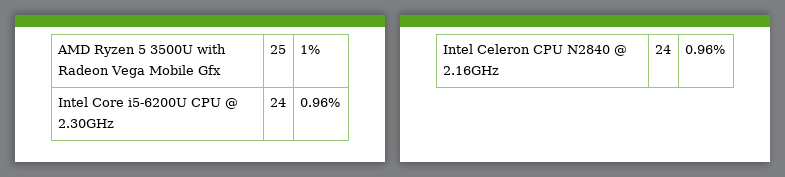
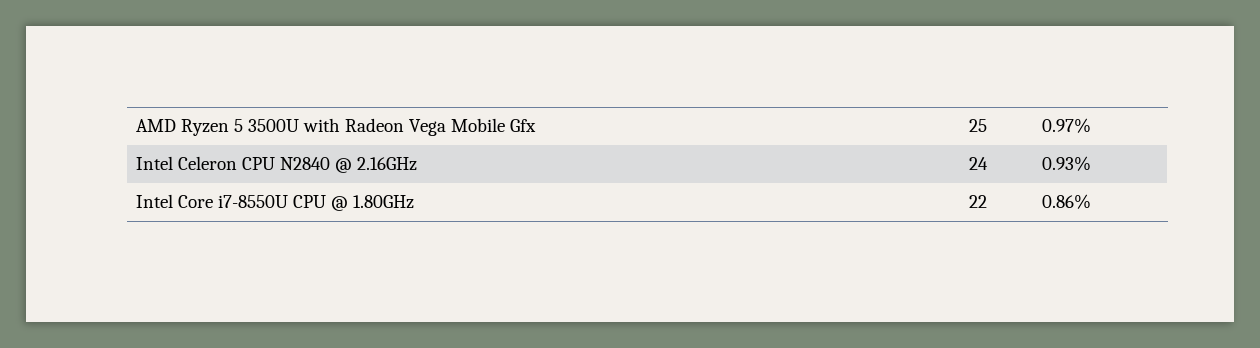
[299,45,320,54] [57,97,238,109] [57,119,114,128] [269,98,286,107] [299,98,340,107] 1% // Intel Core i5-6200U CPU @ 2.30GHz | 24 | 0.96% -> [1042,118,1092,133] 0.97%
[684,45,725,54] 0.96% -> [1042,156,1092,171] [136,194,415,211] [969,195,988,208] [1042,194,1092,209] 0.93% // Intel Core i7-8550U CPU @ 1.80GHz | 22 | 0.86%

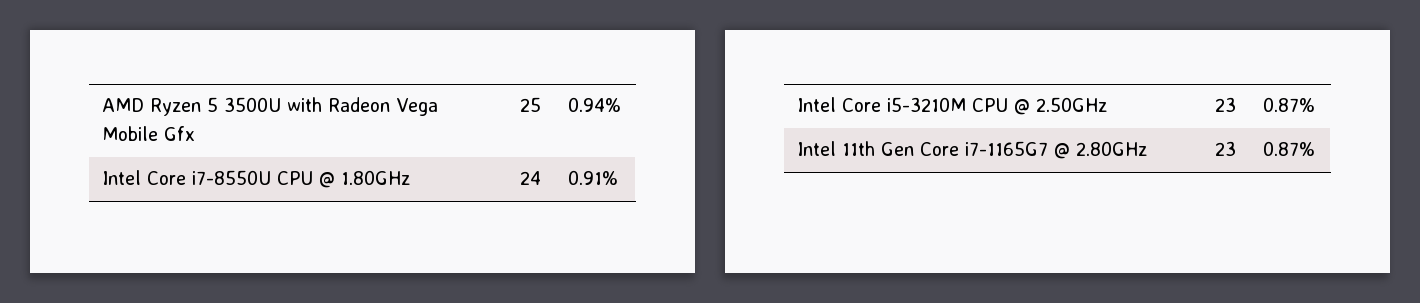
[1042,118,1092,133] [136,156,418,173] [969,157,989,170] [1042,156,1092,171] 0.97% // Intel Celeron CPU N2840 @ 2.16GHz | 24 | 0.93% -> [567,97,621,112] 0.94%
[969,195,988,208] [1042,194,1092,209] 22 | 0.86% -> [519,171,541,185] [567,170,618,185] [796,97,1107,115] [1214,97,1236,112] [1262,97,1315,112] [796,141,1147,159] [1214,141,1236,156] [1262,141,1315,156] 24 | 0.91% // Intel Core i5-3210M CPU @ 2.50GHz | 23 | 0.87% // Intel 11th Gen Core i7-1165G7 @ 2.80GHz | 23 | 0.87%

